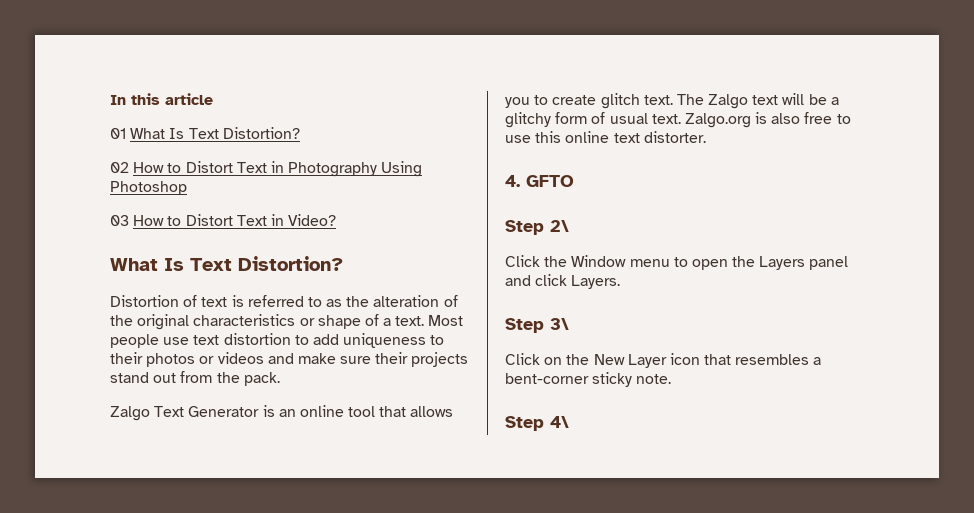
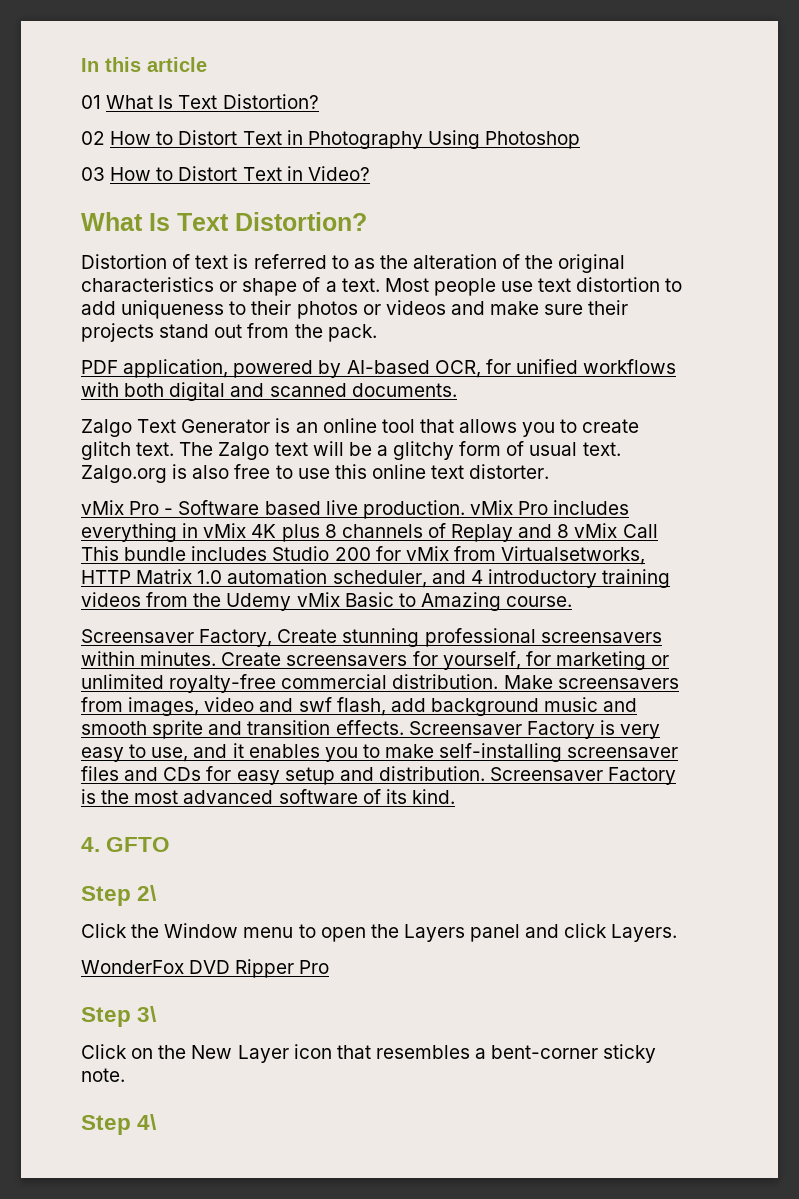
(280, 379) none -> [81,359,677,378] [81,382,457,401] // PDF application, powered by AI-based OCR, for unified workflows with both digital and scanned documents.
(706, 137) none -> [81,500,630,519] [81,523,658,542] [81,546,646,565] [81,569,671,588] [81,592,573,611] [81,628,662,647] [81,651,670,670] [81,674,679,693] [81,697,638,716] [81,720,661,739] [81,743,679,762] [81,766,677,785] [81,789,455,804] // vMix Pro - Software based live production. vMix Pro includes everything in vMix 4K plus 8 channels of Replay and 8 vMix Call This bundle includes Studio 200 for vMix from Virtualsetworks, HTTP Matrix 1.0 automation scheduler, and 4 introductory training videos from the Udemy vMix Basic to Amazing course. // Screensaver Factory, Create stunning professional screensavers within minutes. Create screensavers for yourself, for marketing or unlimited royalty-free commercial distribution. Make screensavers from images, video and swf flash, add background music and smooth sprite and transition effects. Screensaver Factory is very easy to use, and it enables you to make self-installing screensaver files and CDs for easy setup and distribution. Screensaver Factory is the most advanced software of its kind.
(621, 282) none -> [81,959,330,978] // WonderFox DVD Ripper Pro

